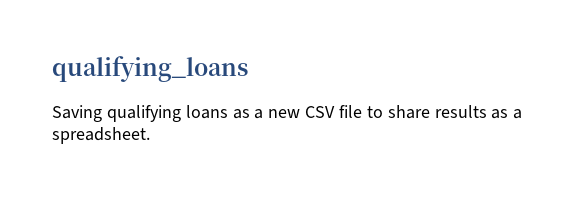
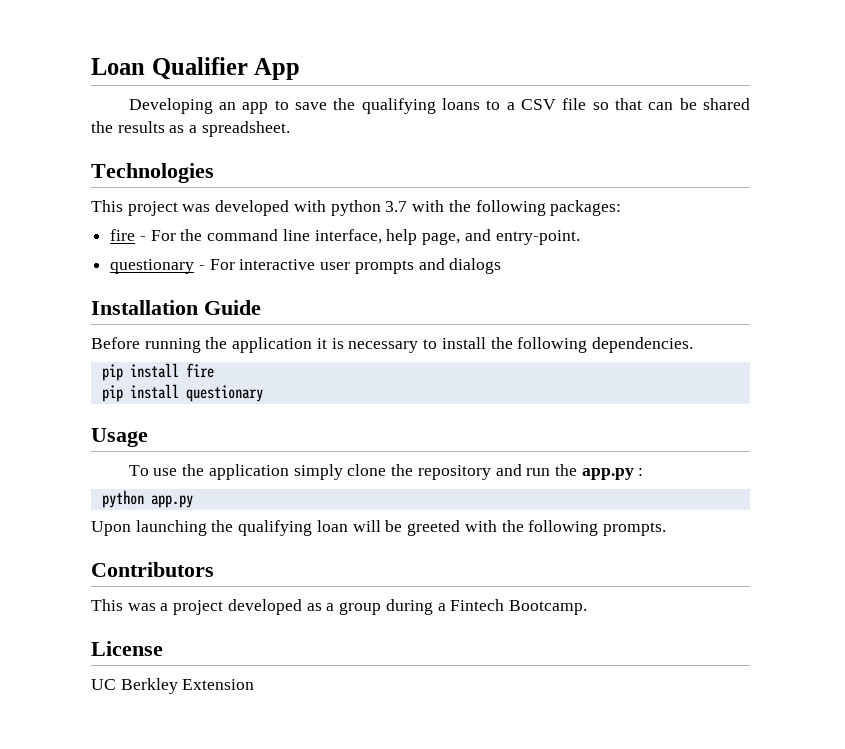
[52,56,248,82] [52,105,523,122] [52,127,150,144] qualifying_loans // Saving qualifying loans as a new CSV file to share results as a spreadsheet. -> [91,57,301,80] [128,98,750,114] [91,121,290,137] [91,163,214,183] [91,200,622,216] [110,229,580,245] [110,258,502,274] [91,300,261,315] [91,337,693,353] [101,363,214,381] [101,384,263,402] [91,428,148,447] [128,464,644,480] [101,490,193,508] [91,520,666,536] [91,562,214,577] [91,599,587,615] [91,641,163,656] [91,678,255,694] Loan Qualifier App // Developing an app to save the qualifying loans to a CSV file so that can be shared the results as a spreadsheet. // Technologies // This project was developed with python 3.7 with the following packages: // fire - For the command line interface, help page, and entry-point. // questionary - For interactive user prompts and dialogs // Installation Guide // Before running the application it is necessary to install the following dependencies. // pip install fire // pip install questionary // Usage // To use the application simply clone the repository and run the app.py : // python app.py // Upon launching the qualifying loan will be greeted with the following prompts. // Contributors // This was a project developed as a group during a Fintech Bootcamp. // License // UC Berkley Extension

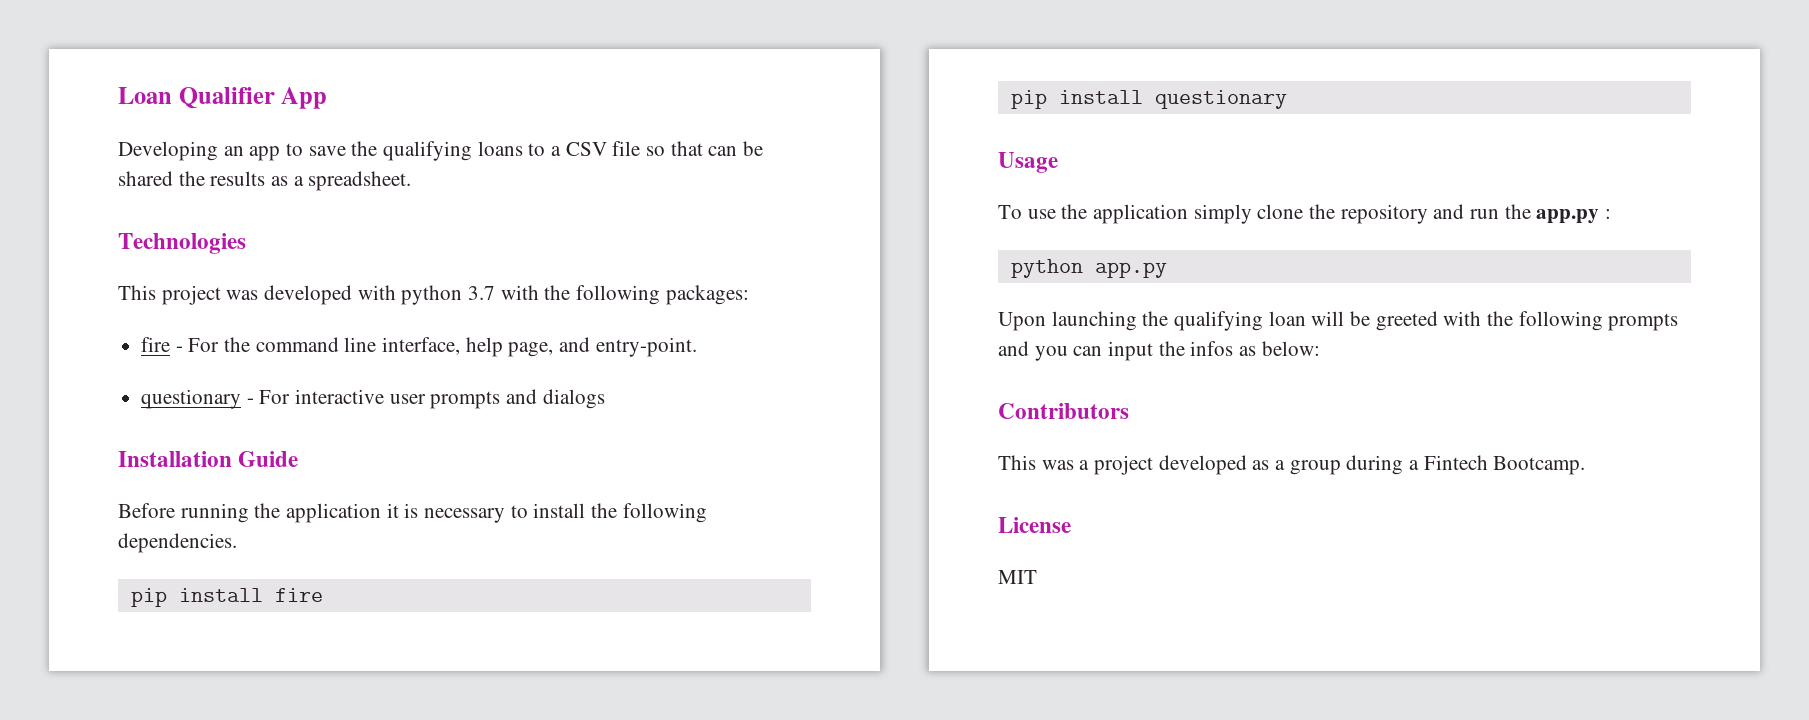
[602,522,666,536] prompts. -> [1608,313,1679,331] [998,341,1320,361] prompts and you can input the infos as below:
[91,678,255,694] UC Berkley Extension -> [998,570,1037,584] MIT

